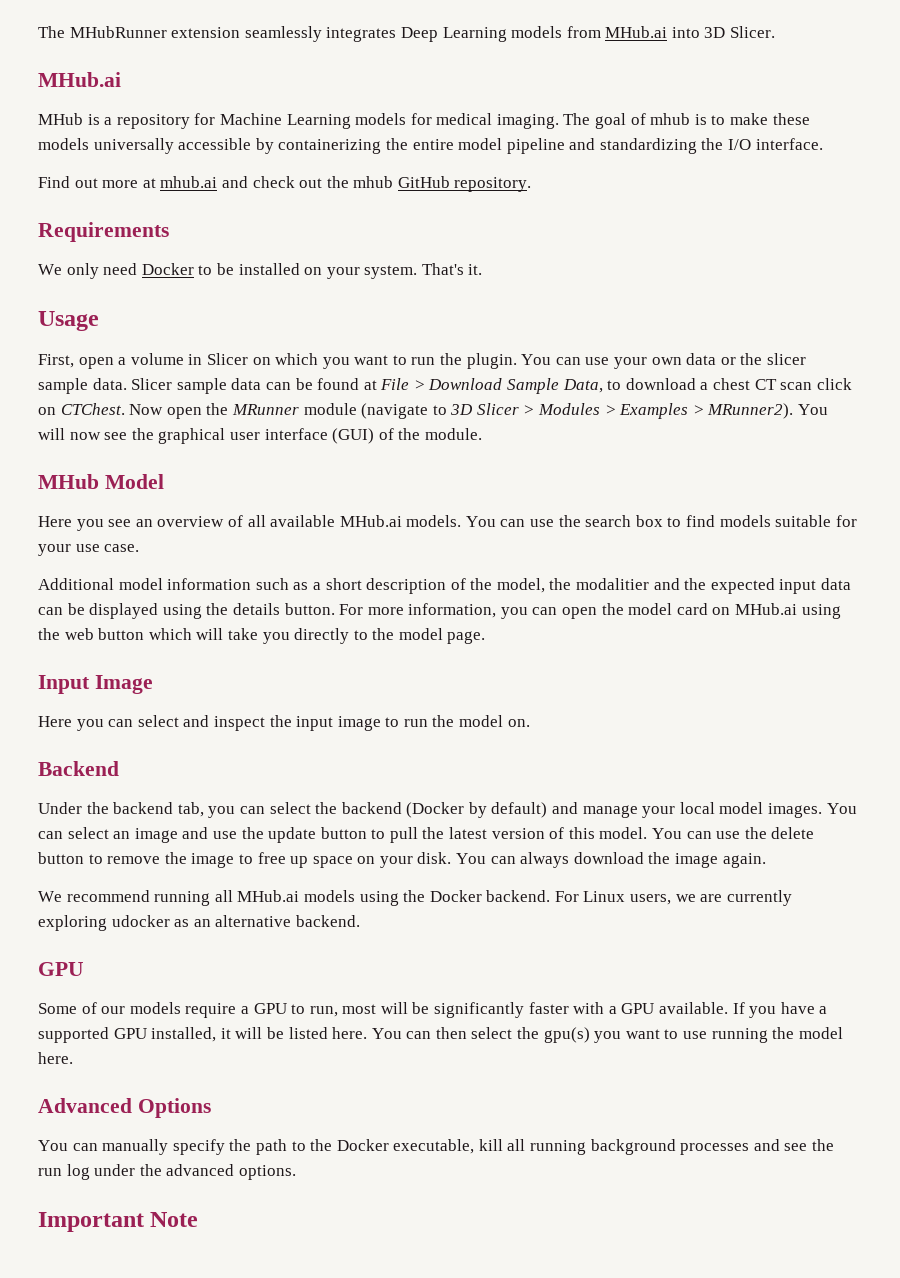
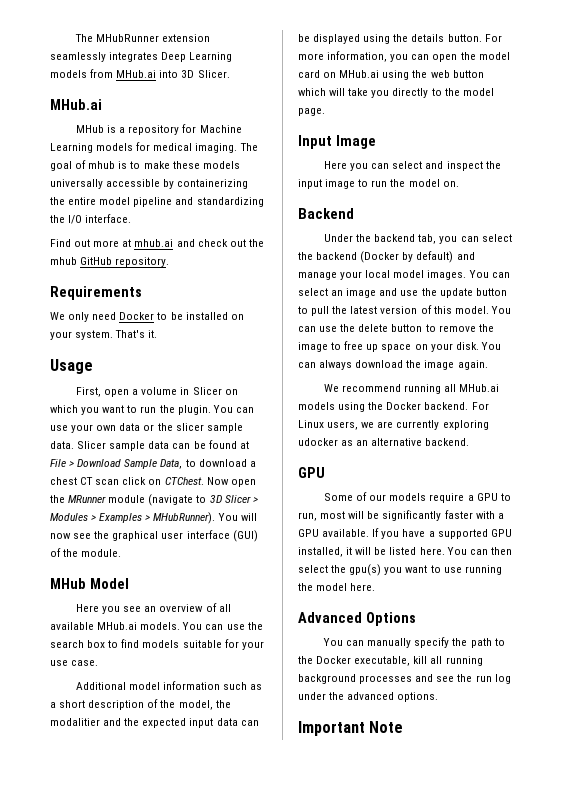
[707,403,794,419] MRunner2). -> [153,512,216,524] MHubRunner).

